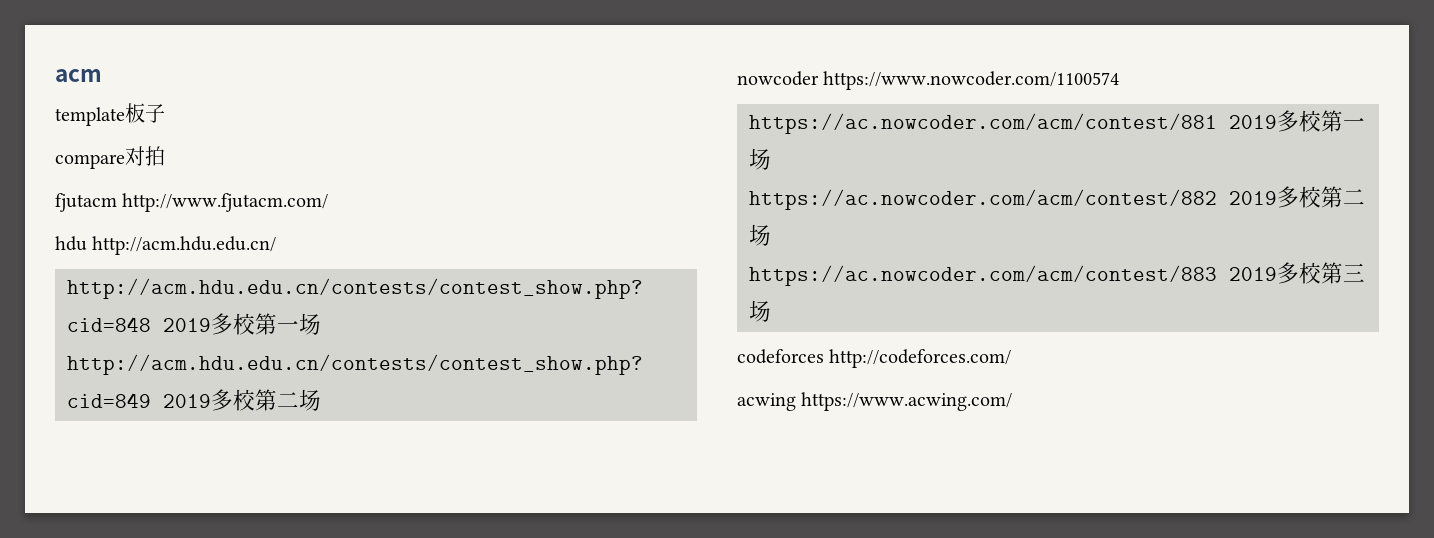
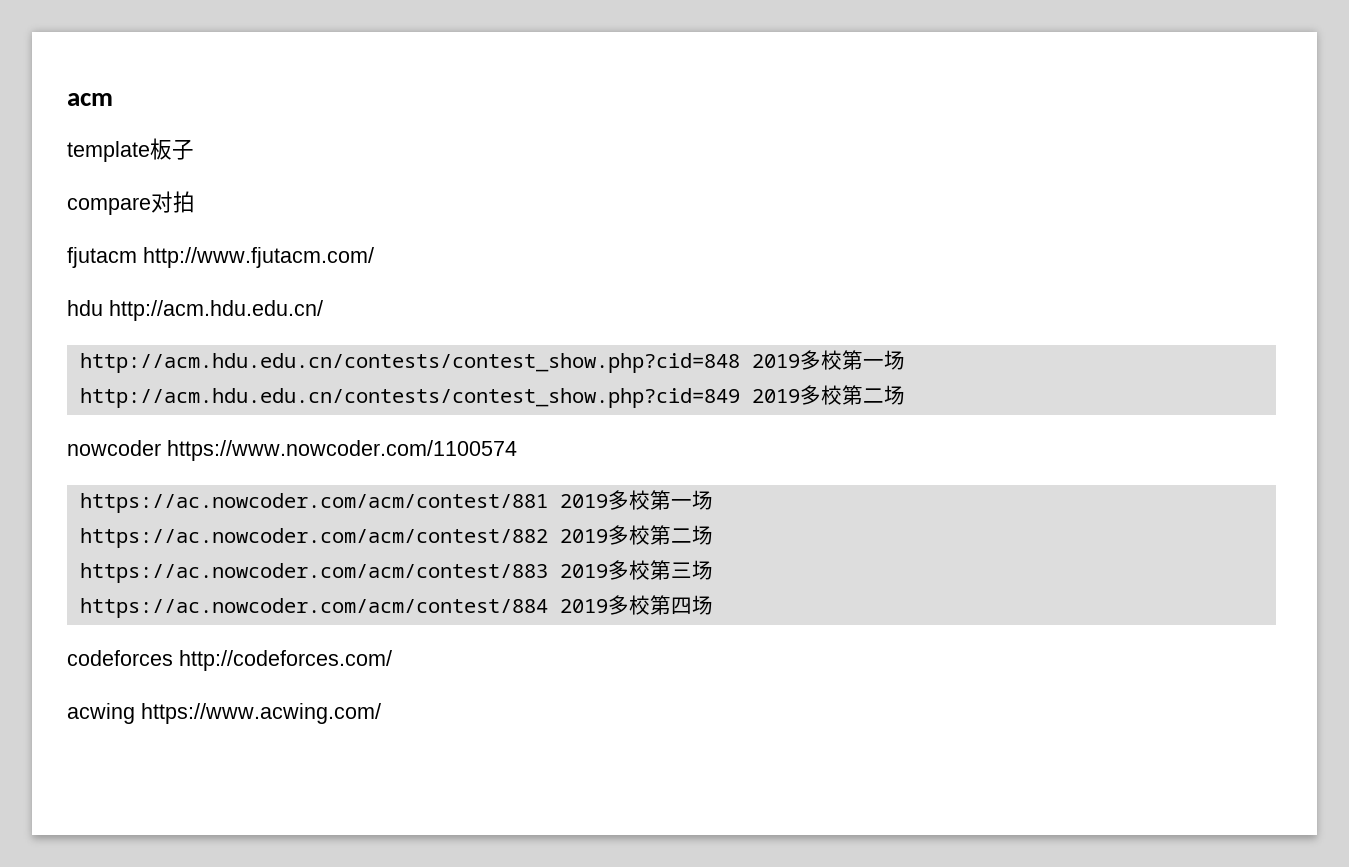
(771, 311) none -> [79,595,713,618] // https://ac.nowcoder.com/acm/contest/884 2019多校第四场

